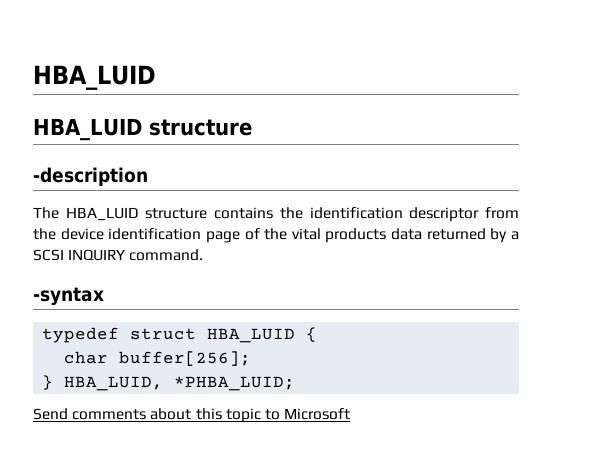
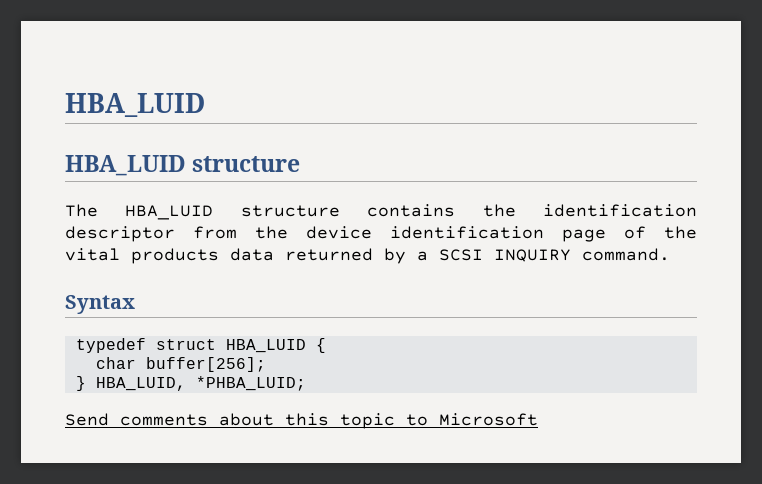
[33,167,148,186] // -description -> (301, 164) none
[33,287,104,306] -syntax -> [65,295,135,314] Syntax

